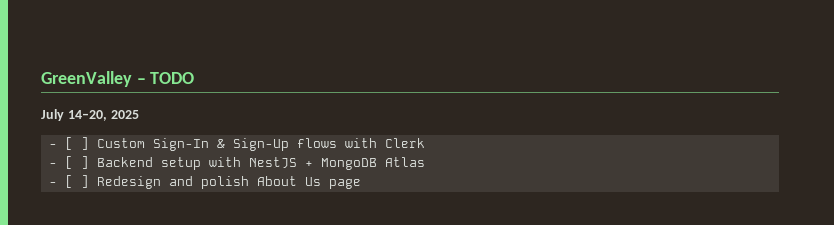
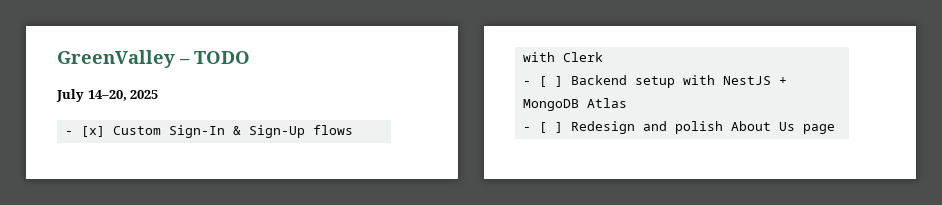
[65,137,90,150] [ ] -> [80,126,105,137] [x]

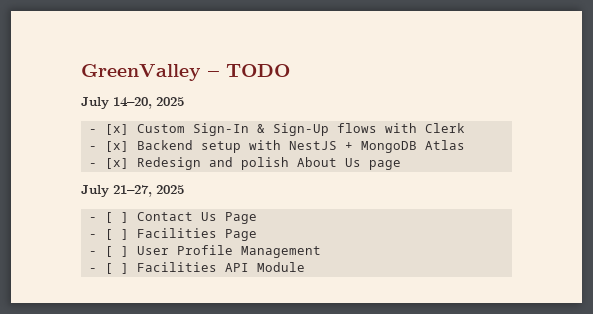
[538,76,563,87] [ ] -> [104,141,129,152] [x]
[538,122,563,133] [ ] -> [104,158,129,169] [x]
(835, 129) none -> [81,185,184,197] [88,212,257,224] [88,228,257,241] [88,245,321,258] [88,262,305,274] // July 21–27, 2025 // - [ ] Contact Us Page // - [ ] Facilities Page // - [ ] User Profile Management // - [ ] Facilities API Module

